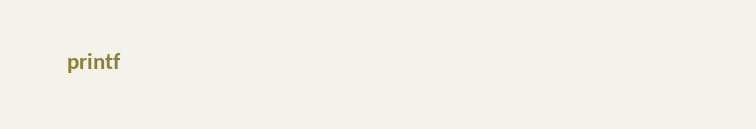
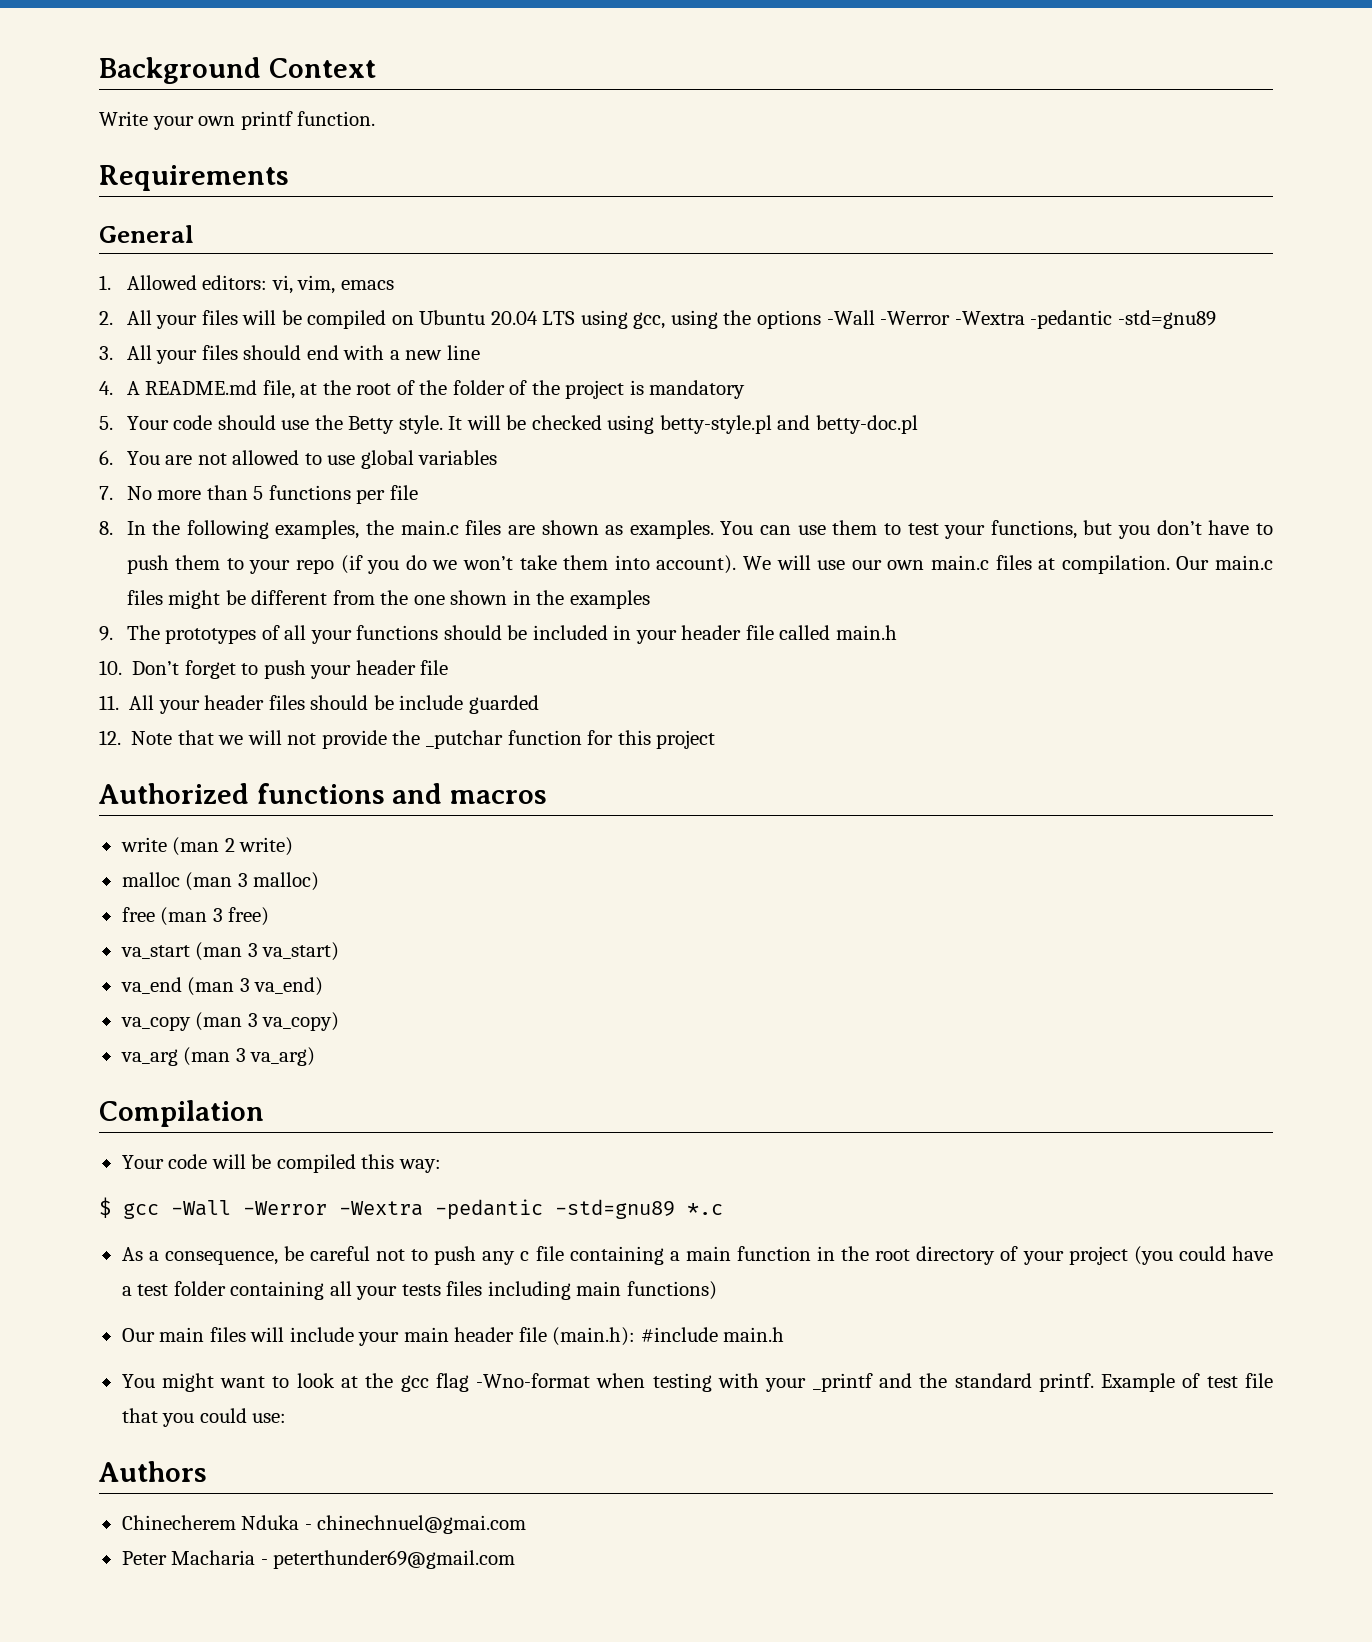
[67,53,121,73] printf -> [99,57,376,84] [99,111,376,130] [99,165,289,191] [99,225,194,243] [99,275,394,294] [99,310,1216,329] [99,345,480,364] [99,380,746,399] [99,415,918,434] [99,450,498,469] [99,485,418,504] [99,520,1274,539] [126,555,1273,574] [126,590,650,609] [99,625,897,644] [99,660,449,679] [99,695,539,714] [99,730,716,749] [98,783,548,804] [120,837,294,856] [121,872,320,891] [121,907,270,926] [120,942,340,961] [120,977,324,996] [120,1012,340,1031] [120,1047,316,1066] [99,1100,264,1127] [121,1154,441,1173] [99,1197,723,1220] [121,1246,1274,1265] [121,1281,717,1300] [121,1327,785,1346] [121,1373,1273,1392] [121,1408,287,1427] [98,1461,207,1482] [121,1515,527,1534] [121,1550,516,1569] Background Context // Write your own printf function. // Requirements // General // 1. Allowed editors: vi, vim, emacs // 2. All your files will be compiled on Ubuntu 20.04 LTS using gcc, using the options -Wall -Werror -Wextra -pedantic -std=gnu89 // 3. All your files should end with a new line // 4. A README.md file, at the root of the folder of the project is mandatory // 5. Your code should use the Betty style. It will be checked using betty-style.pl and betty-doc.pl // 6. You are not allowed to use global variables // 7. No more than 5 functions per file // 8. In the following examples, the main.c files are shown as examples. You can use them to test your functions, but you don’t have to push them to your repo (if you do we won’t take them into account). We will use our own main.c files at compilation. Our main.c files might be different from the one shown in the examples // 9. The prototypes of all your functions should be included in your header file called main.h // 10. Don’t forget to push your header file // 11. All your header files should be include guarded // 12. Note that we will not provide the _putchar function for this project // Authorized functions and macros // write (man 2 write) // malloc (man 3 malloc) // free (man 3 free) // va_start (man 3 va_start) // va_end (man 3 va_end) // va_copy (man 3 va_copy) // va_arg (man 3 va_arg) // Compilation // Your code will be compiled this way: // $ gcc -Wall -Werror -Wextra -pedantic -std=gnu89 *.c // As a consequence, be careful not to push any c file containing a main function in the root directory of your project (you could have a test folder containing all your tests files including main functions) // Our main files will include your main header file (main.h): #include main.h // You might want to look at the gcc flag -Wno-format when testing with your _printf and the standard printf. Example of test file that you could use: // Authors // Chinecherem Nduka - chinechnuel@gmai.com // Peter Macharia - peterthunder69@gmail.com

